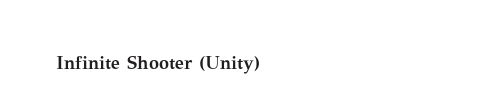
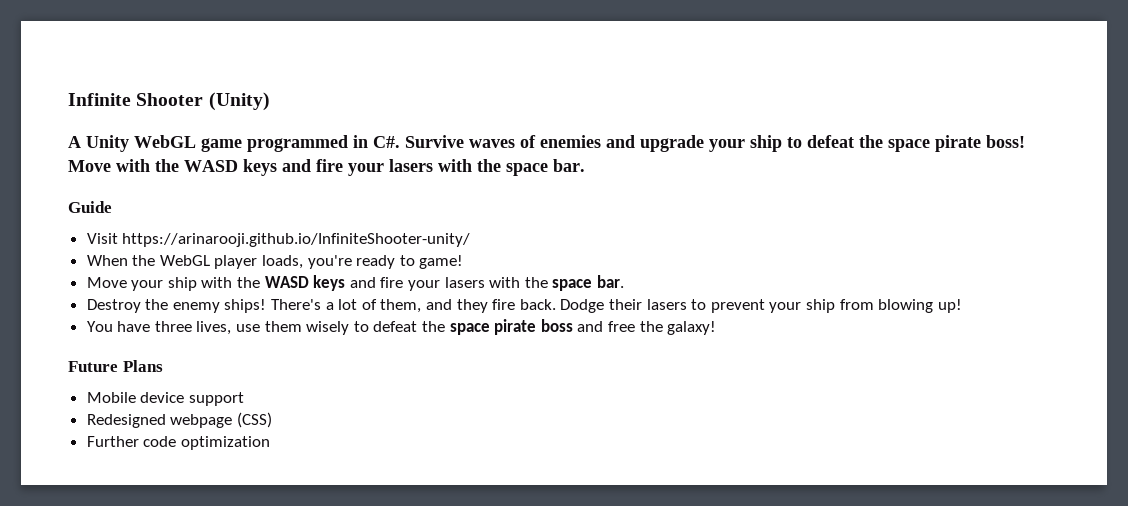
(260, 65) none -> [68,135,1025,152] [68,159,585,176] [68,201,112,213] [86,233,471,247] [86,255,464,269] [86,275,624,291] [86,299,962,313] [86,319,717,335] [68,360,163,372] [86,392,244,406] [86,412,272,428] [86,436,270,450] // A Unity WebGL game programmed in C#. Survive waves of enemies and upgrade your ship to defeat the space pirate boss! Move with the WASD keys and fire your lasers with the space bar. // Guide // Visit https://arinarooji.github.io/InfiniteShooter-unity/ // When the WebGL player loads, you're ready to game! // Move your ship with the WASD keys and fire your lasers with the space bar. // Destroy the enemy ships! There's a lot of them, and they fire back. Dodge their lasers to prevent your ship from blowing up! // You have three lives, use them wisely to defeat the space pirate boss and free the galaxy! // Future Plans // Mobile device support // Redesigned webpage (CSS) // Further code optimization

